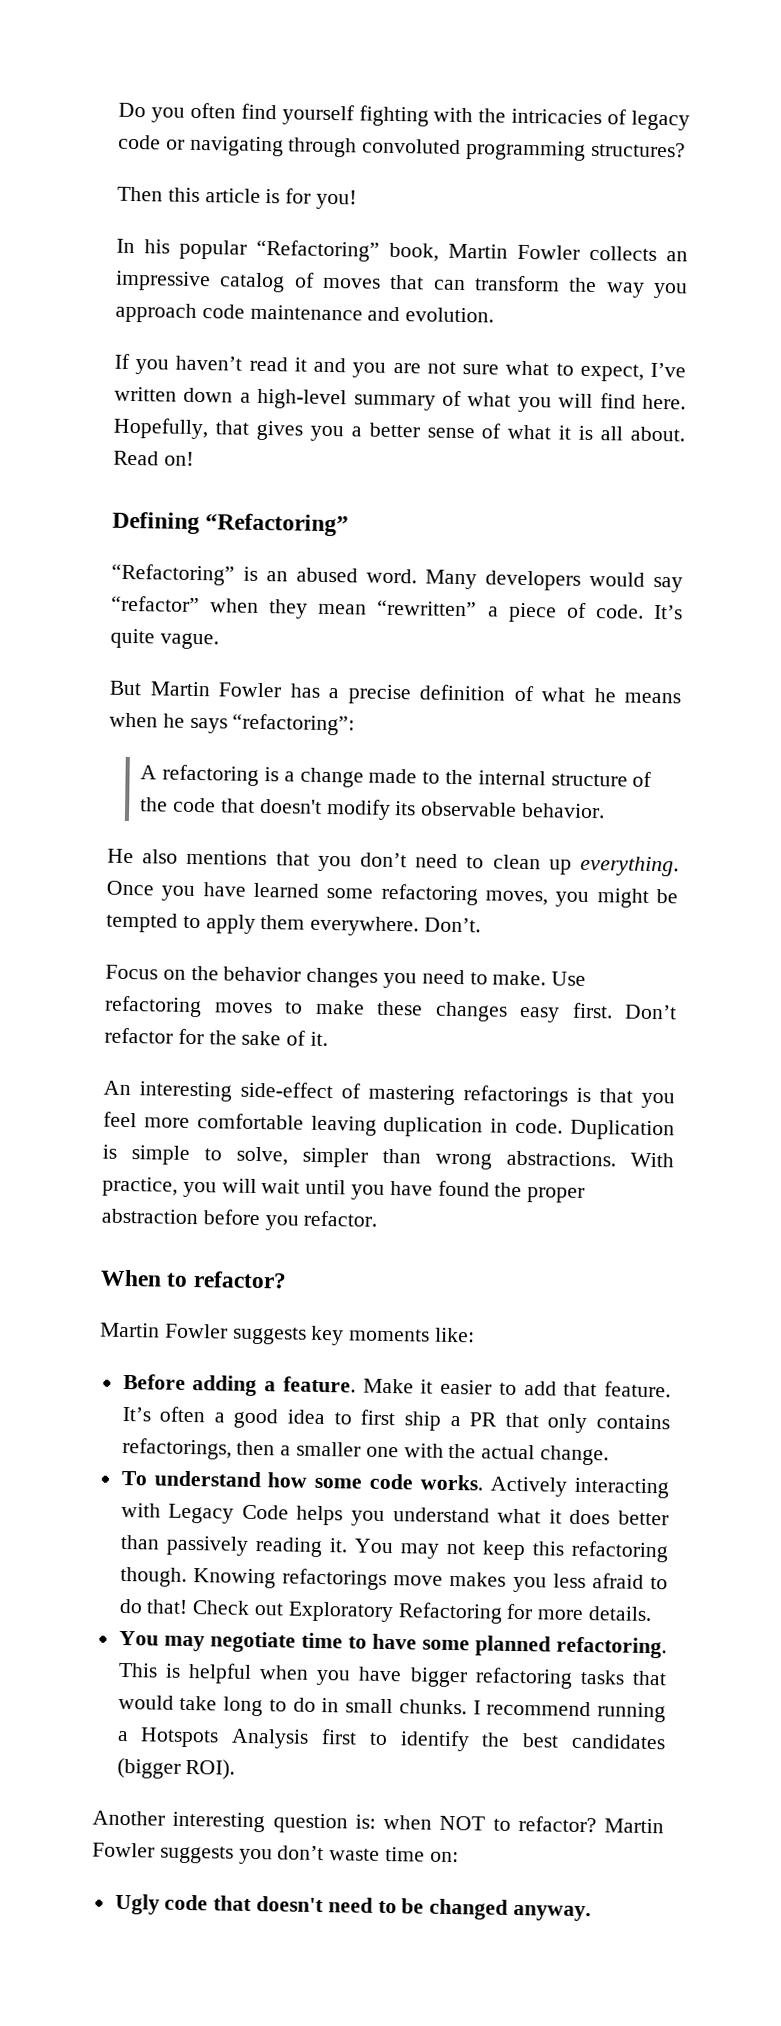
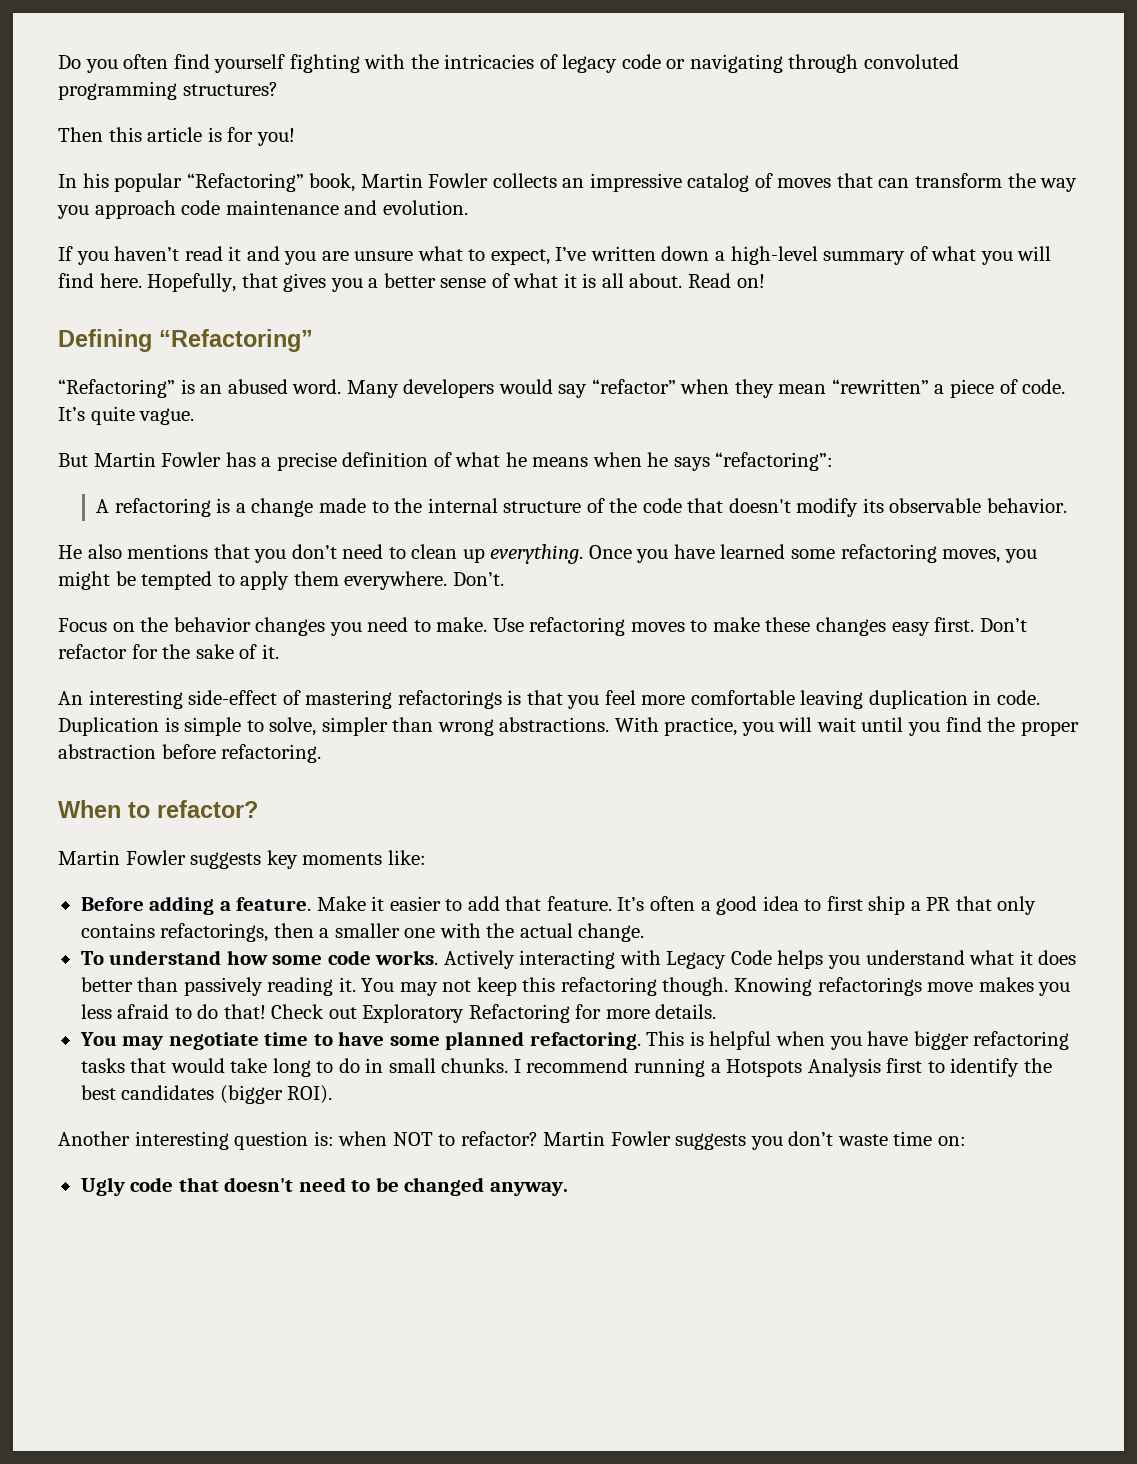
[426,361,500,375] not sure -> [354,251,414,261] unsure
[389,1180,490,1197] have found -> [945,717,982,732] find
[264,1210,378,1231] you refactor. -> [221,744,322,763] refactoring.

